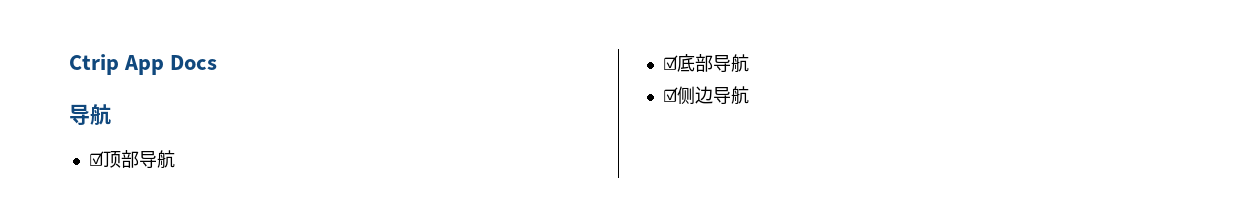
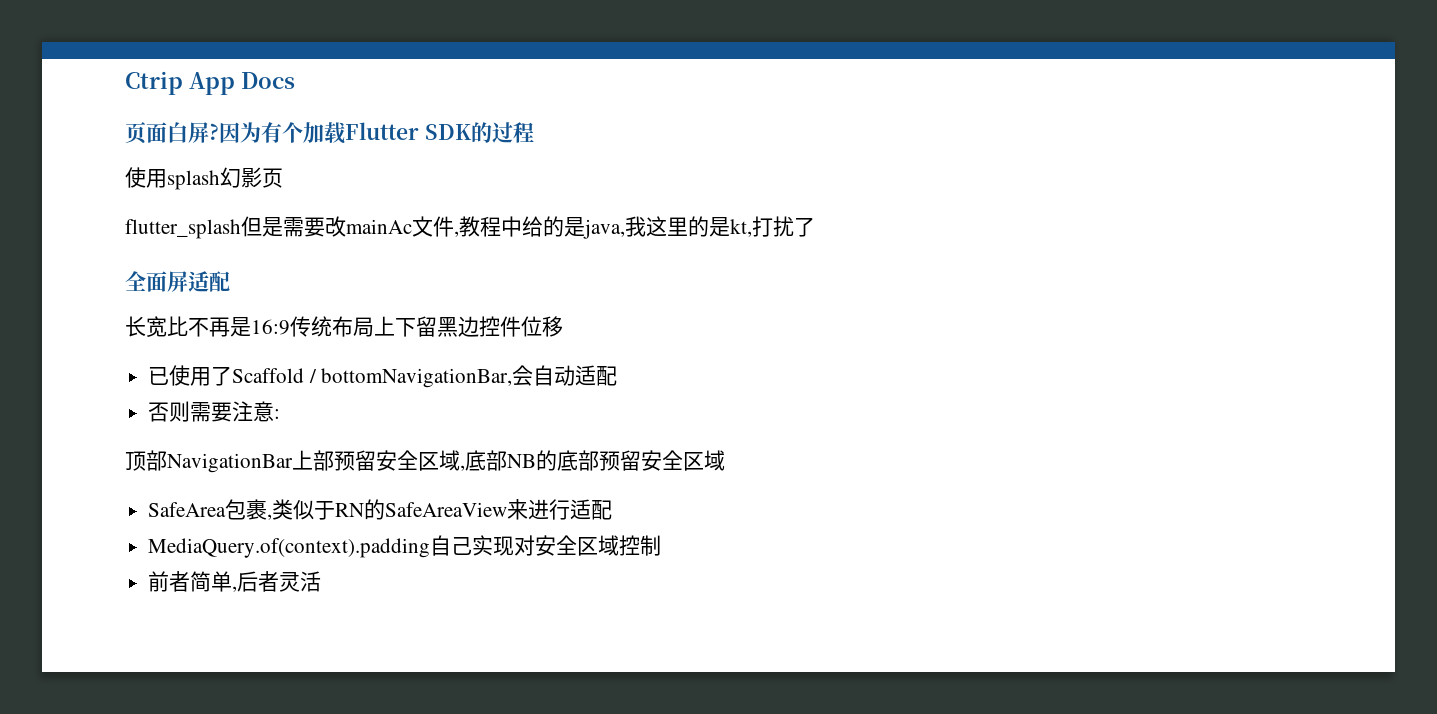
[69,104,111,125] [88,150,175,168] [662,54,749,72] [662,86,749,105] 导航 // ☑顶部导航 // ☑底部导航 // ☑侧边导航 -> [125,122,534,144] [125,167,283,190] [125,216,815,239] [125,271,230,292] [125,316,563,337] [148,365,618,388] [148,401,281,422] [125,450,725,473] [148,499,613,520] [148,535,662,558] [148,571,322,592] 页面白屏?因为有个加载Flutter SDK的过程 // 使用splash幻影页 // flutter_splash但是需要改mainAc文件,教程中给的是java,我这里的是kt,打扰了 // 全面屏适配 // 长宽比不再是16:9传统布局上下留黑边控件位移 // 已使用了Scaffold / bottomNavigationBar,会自动适配 // 否则需要注意: // 顶部NavigationBar上部预留安全区域,底部NB的底部预留安全区域 // SafeArea包裹,类似于RN的SafeAreaView来进行适配 // MediaQuery.of(context).padding自己实现对安全区域控制 // 前者简单,后者灵活

